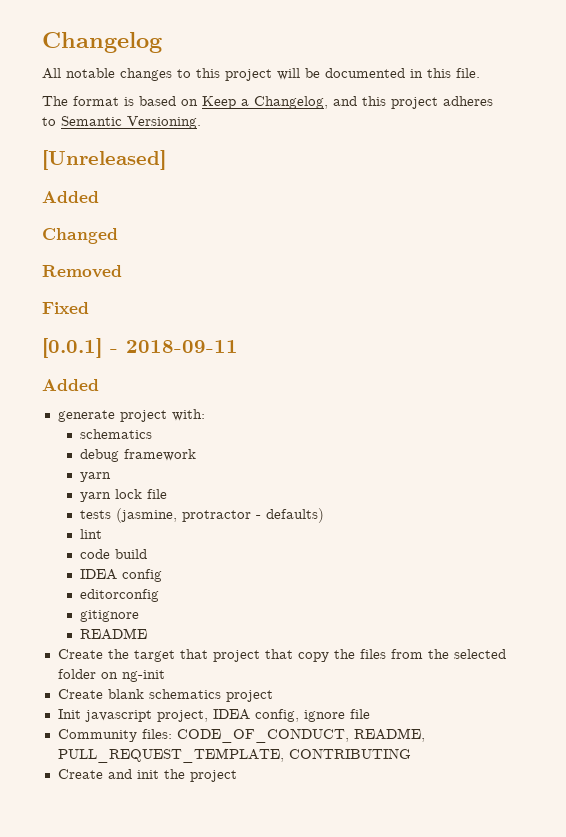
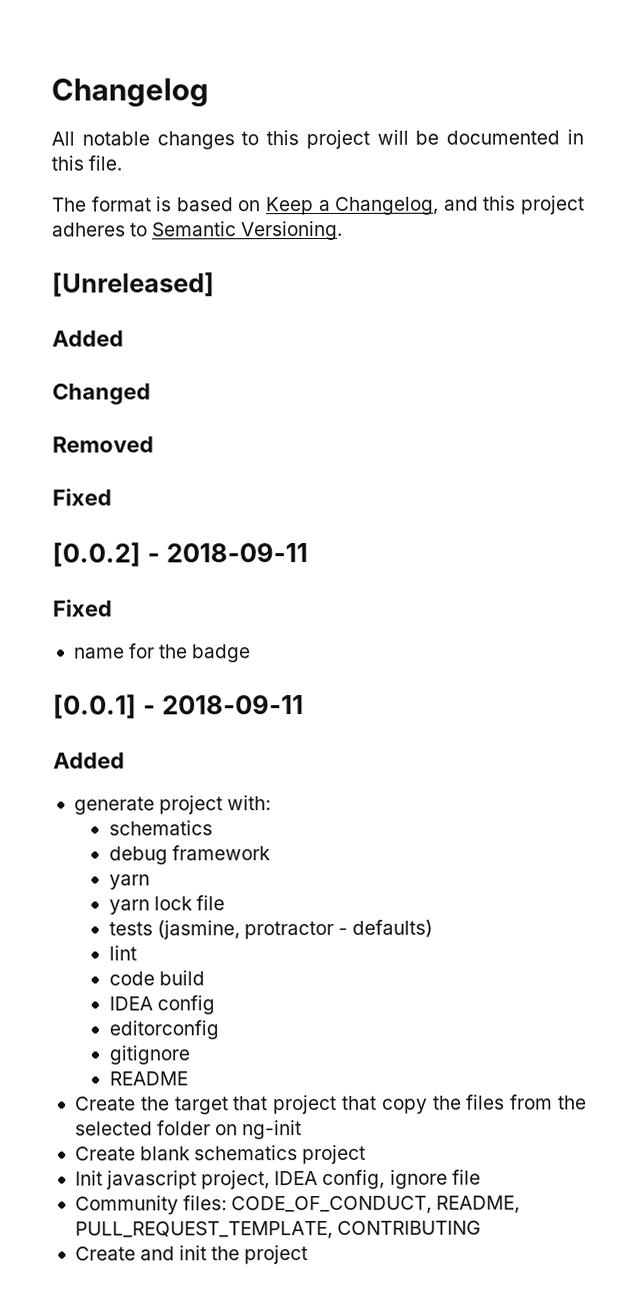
(89, 308) none -> [52,542,308,567] [52,599,112,617] [72,643,252,663] // [0.0.2] - 2018-09-11 // Fixed // name for the badge

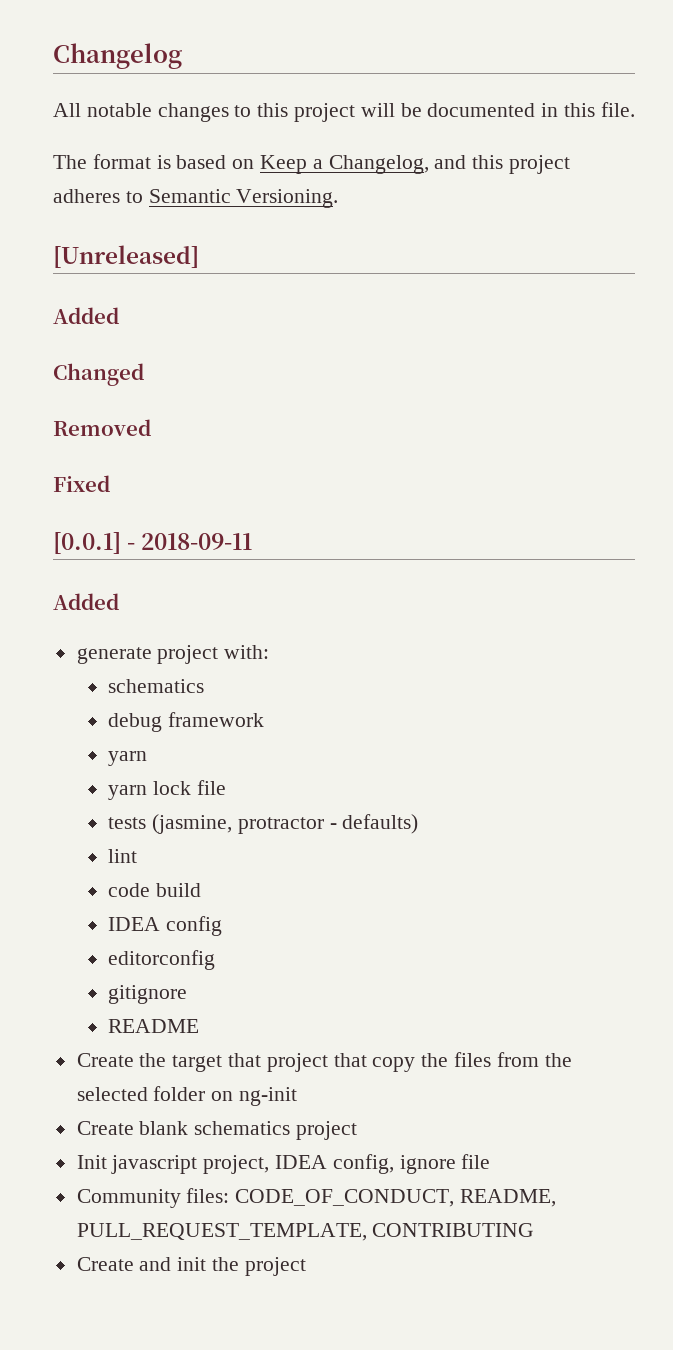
[52,542,308,567] [52,599,112,617] [72,643,252,663] // [0.0.2] - 2018-09-11 // Fixed // name for the badge -> (110, 483) none

